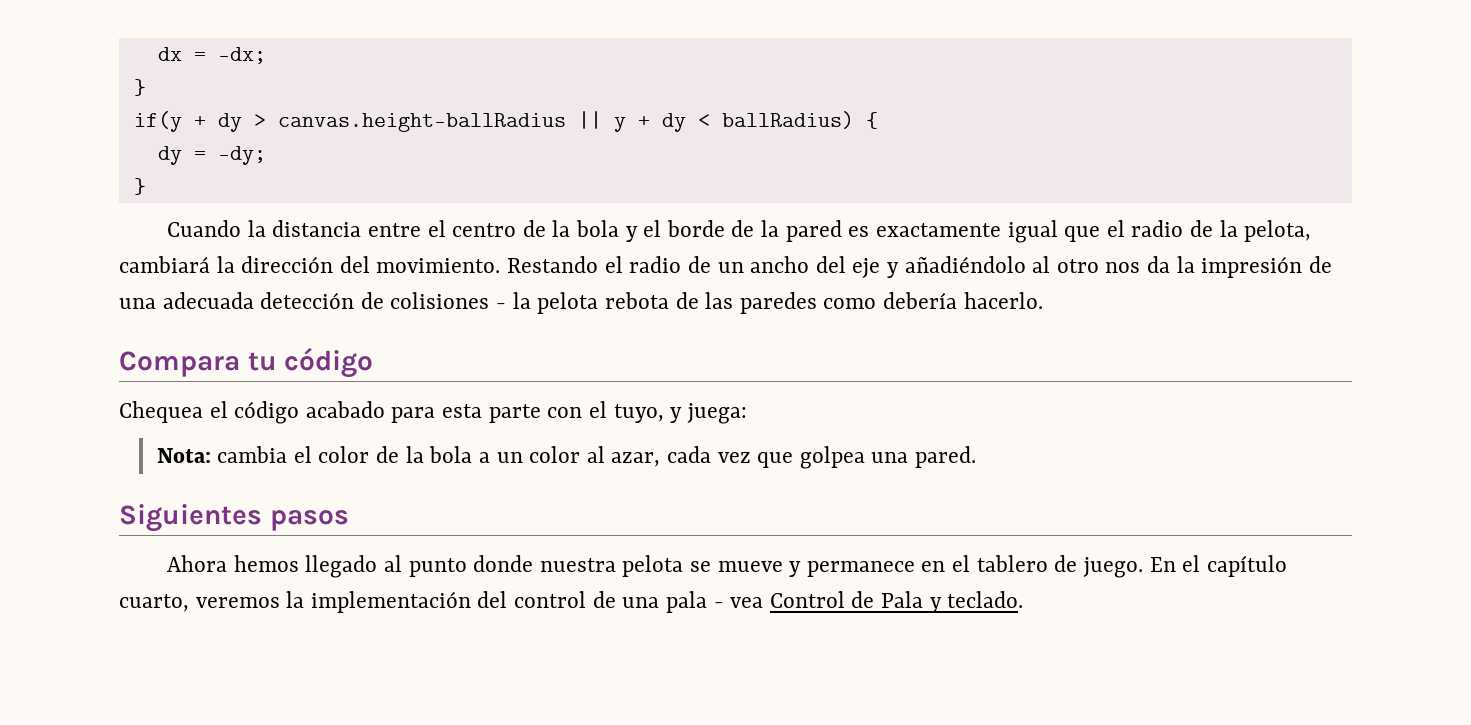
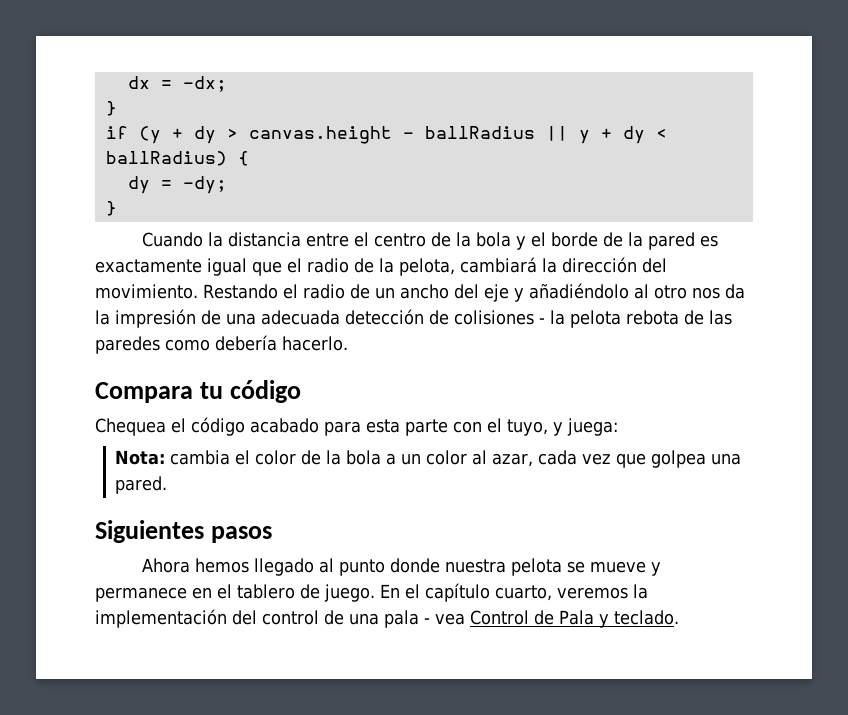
[133,111,182,132] if(y -> [105,126,161,144] if (y
[277,113,566,132] canvas.height-ballRadius -> [248,126,535,144] canvas.height - ballRadius

